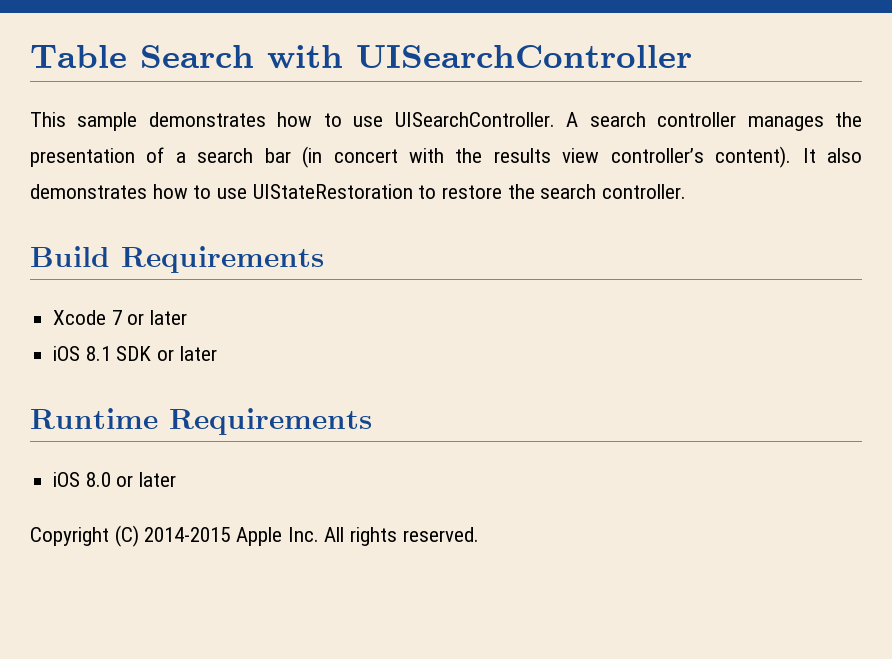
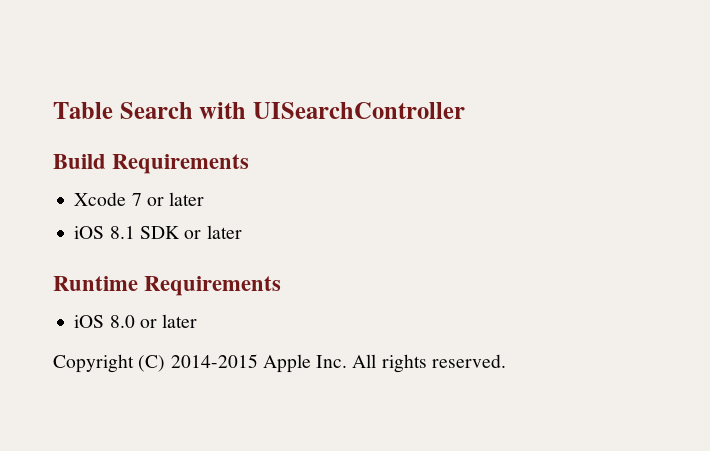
[30,112,863,131] [30,146,863,168] [30,184,687,199] // This sample demonstrates how to use UISearchController. A search controller manages the presentation of a search bar (in concert with the results view controller’s content). It also demonstrates how to use UIStateRestoration to restore the search controller. -> (465, 110) none

